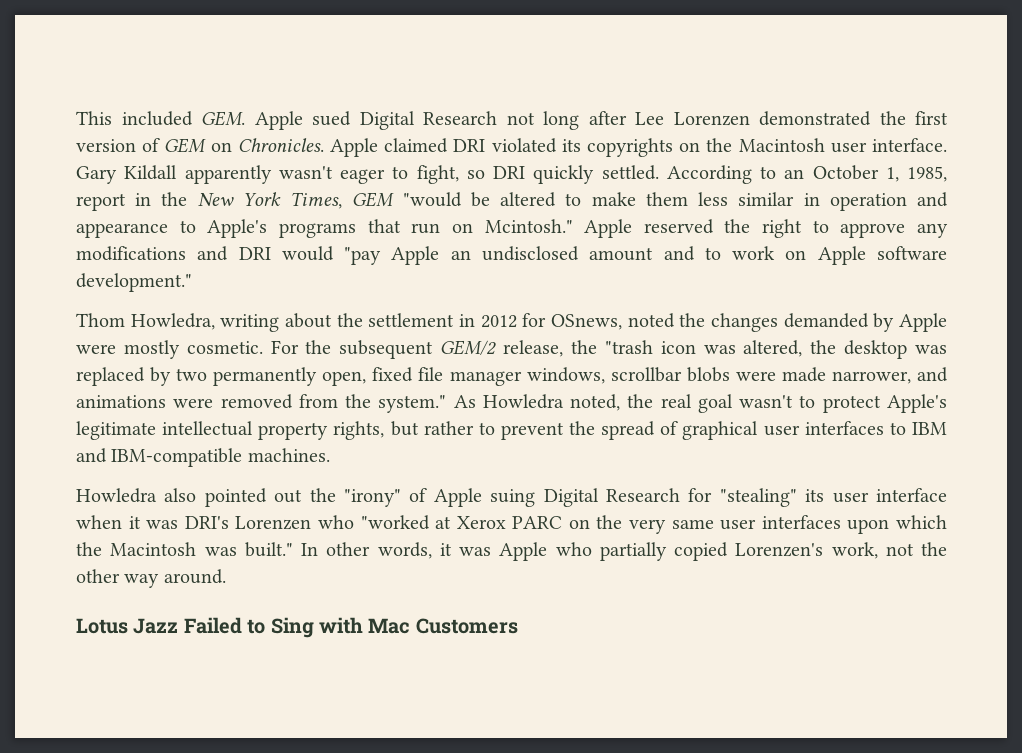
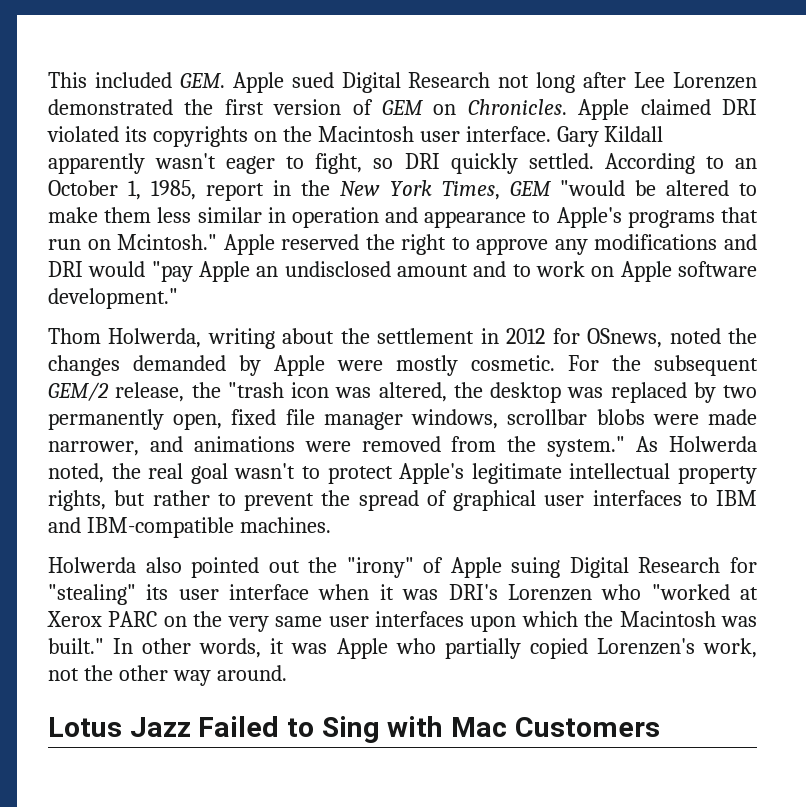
[130,313,215,330] Howledra, -> [108,328,202,348] Holwerda,
[482,394,564,409] Howledra -> [669,436,758,452] Holwerda
[76,488,157,503] Howledra -> [48,557,136,573] Holwerda

